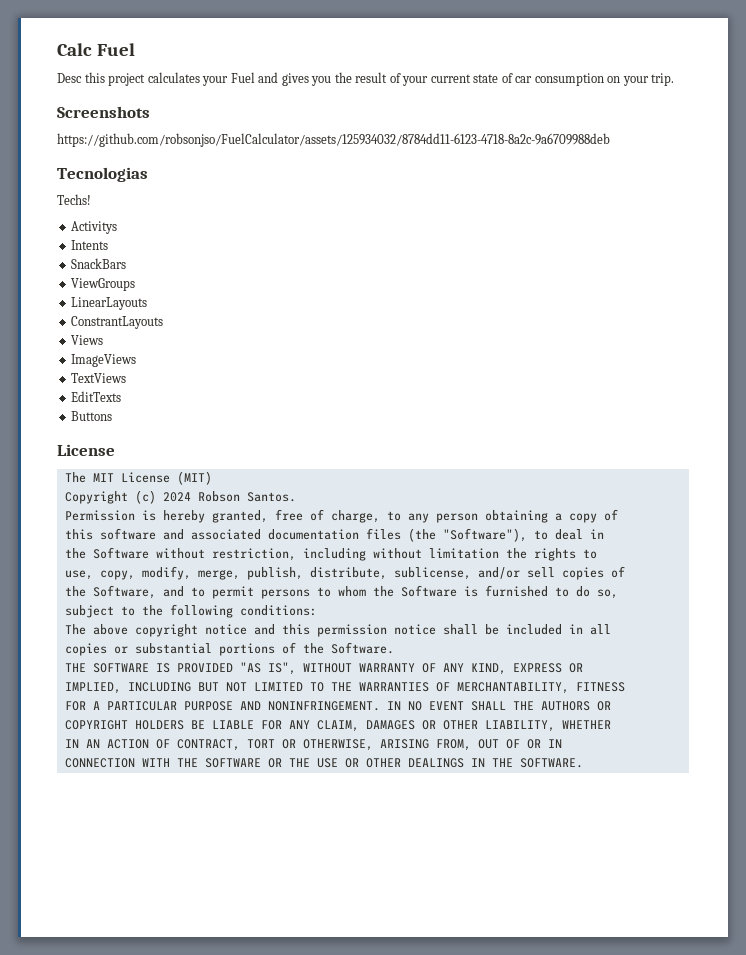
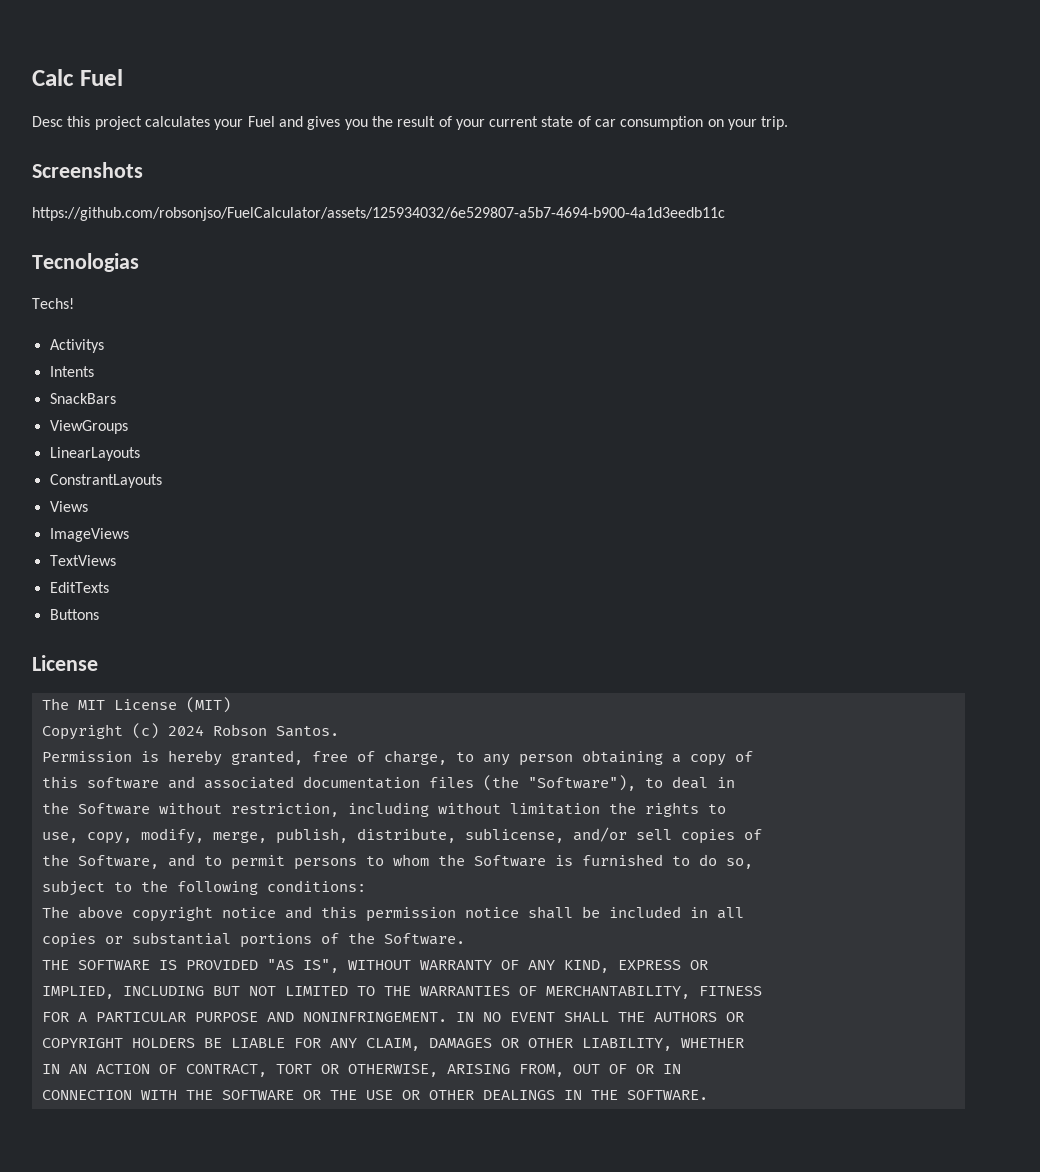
[57,133,610,147] https://github.com/robsonjso/FuelCalculator/assets/125934032/8784dd11-6123-4718-8a2c-9a6709988deb -> [32,207,725,221] https://github.com/robsonjso/FuelCalculator/assets/125934032/6e529807-a5b7-4694-b900-4a1d3eedb11c

